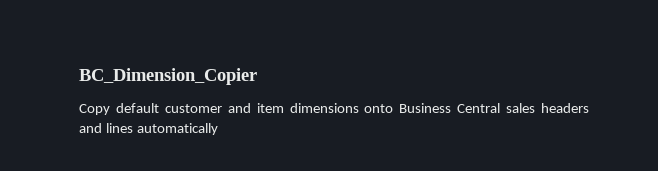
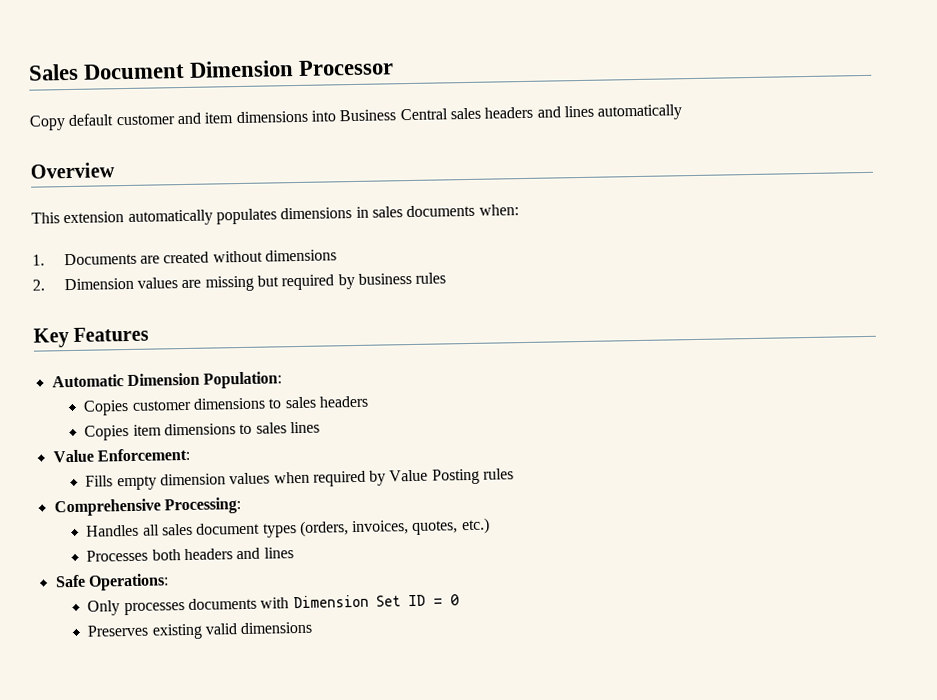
[79,68,257,85] BC_Dimension_Copier -> [28,59,395,81] Sales Document Dimension Processor
[364,104,394,113] onto -> [310,110,336,122] into
(218, 129) none -> [30,162,115,179] [31,204,519,226] [32,249,337,266] [32,272,447,292] [33,326,150,348] [51,371,283,389] [83,395,368,416] [84,421,320,441] [52,447,190,463] [85,468,515,491] [53,497,241,517] [86,517,490,538] [86,547,294,562] [54,573,169,591] [87,594,460,616] [87,621,313,640] // Overview // This extension automatically populates dimensions in sales documents when: // 1. Documents are created without dimensions // 2. Dimension values are missing but required by business rules // Key Features // Automatic Dimension Population: // Copies customer dimensions to sales headers // Copies item dimensions to sales lines // Value Enforcement: // Fills empty dimension values when required by Value Posting rules // Comprehensive Processing: // Handles all sales document types (orders, invoices, quotes, etc.) // Processes both headers and lines // Safe Operations: // Only processes documents with Dimension Set ID = 0 // Preserves existing valid dimensions

